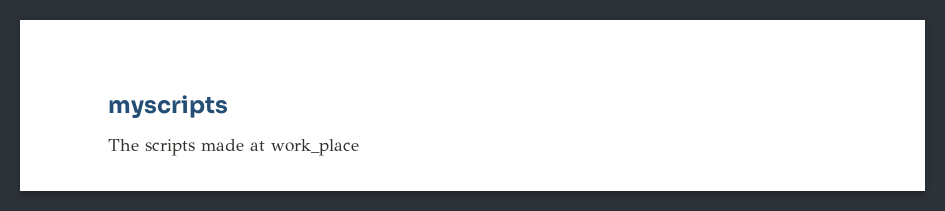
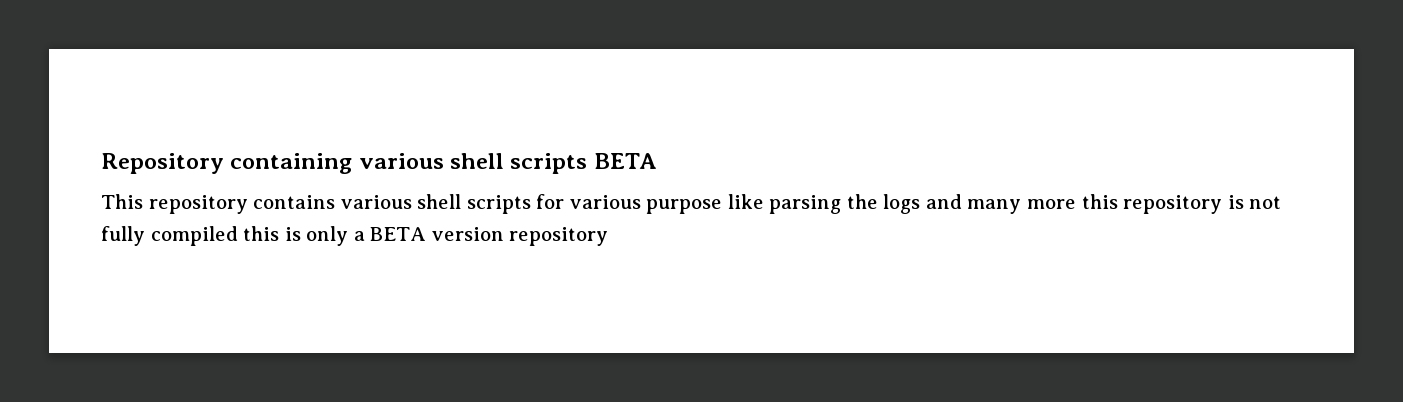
[108,95,228,118] [108,139,359,156] myscripts // The scripts made at work_place -> [101,153,657,174] [101,194,1282,214] [101,226,609,246] Repository containing various shell scripts BETA // This repository contains various shell scripts for various purpose like parsing the logs and many more this repository is not fully compiled this is only a BETA version repository

